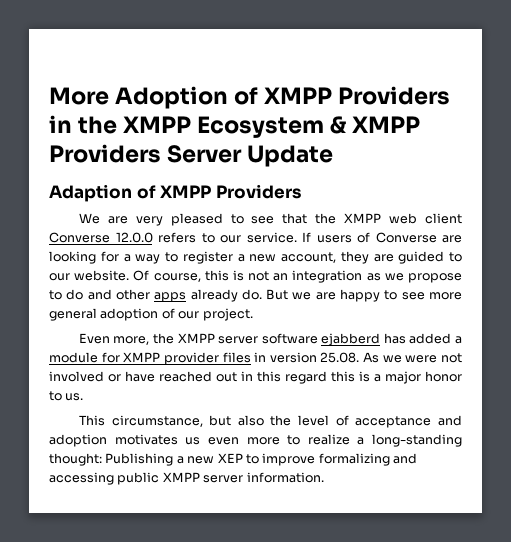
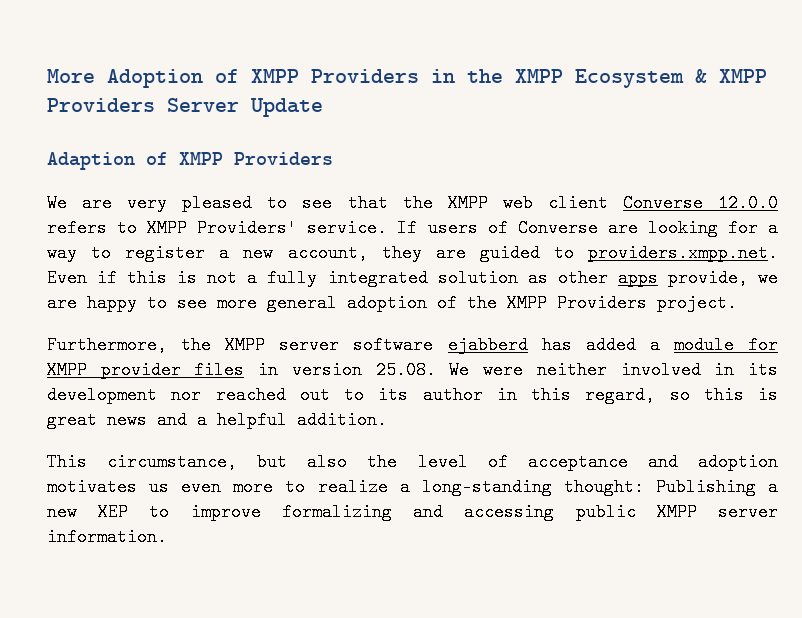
[220,235,241,243] our -> [147,219,298,237] XMPP Providers'
[49,270,463,283] [49,289,289,302] our website. Of course, this is not an integration as we propose to do and other apps already do. But -> [588,244,779,262] [47,269,748,287] providers.xmpp.net. Even if this is not a fully integrated solution as other apps provide,
[178,311,200,319] our -> [467,294,647,312] the XMPP Providers
[78,333,150,345] Even more, -> [47,336,167,354] Furthermore,
[363,352,462,363] [49,371,462,384] [49,391,84,401] As we were not involved or have reached out in this regard this is a major honor to us. -> [449,361,779,379] [47,386,778,404] [47,411,387,429] We were neither involved in its development nor reached out to its author in this regard, so this is great news and a helpful addition.

